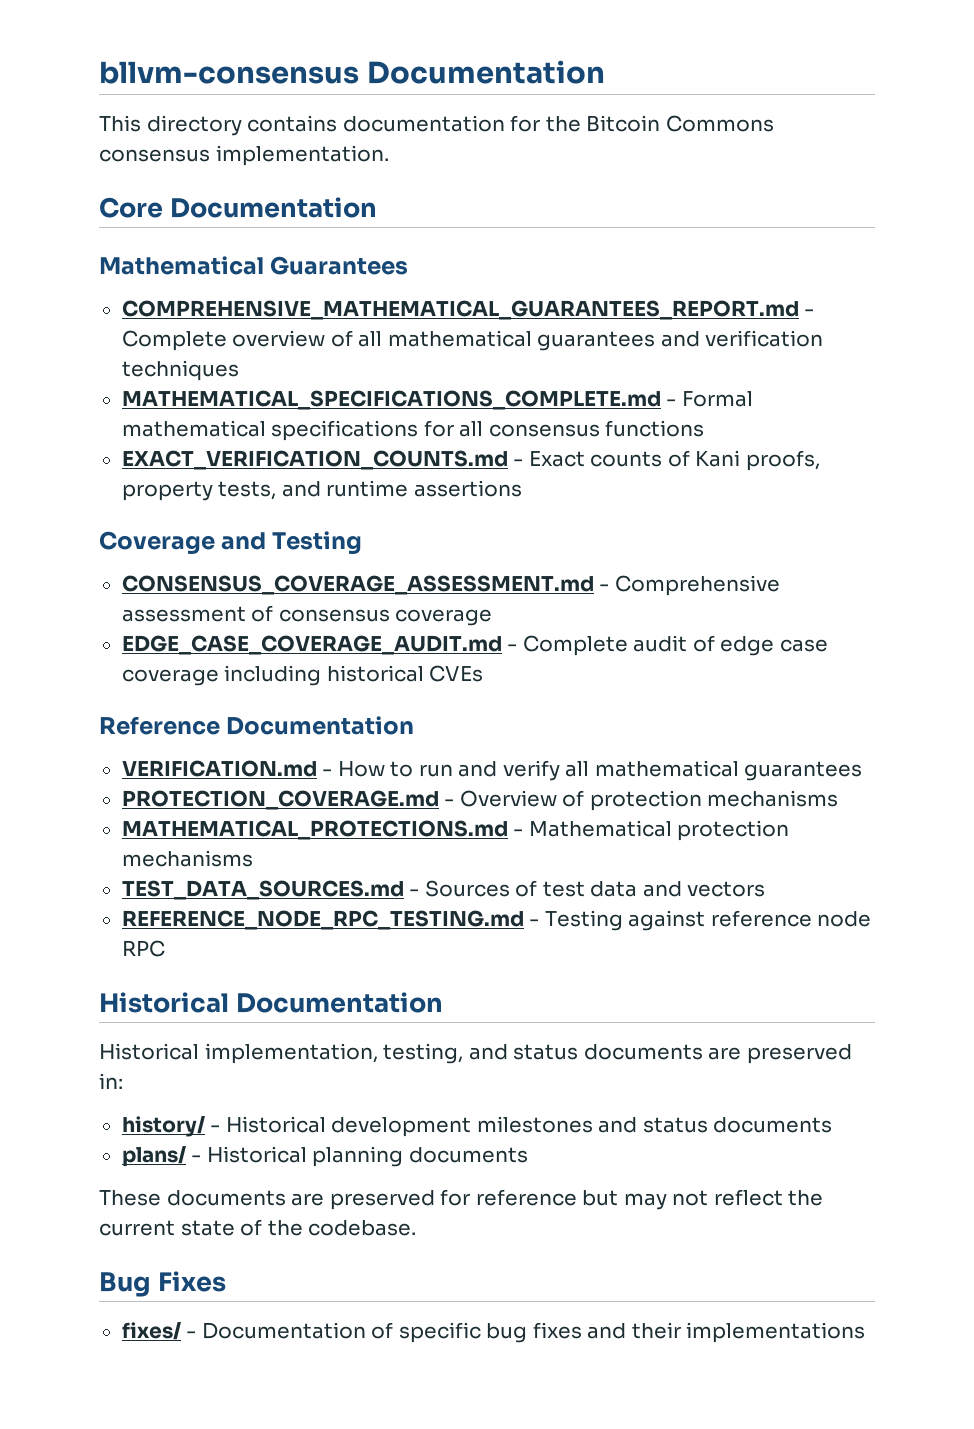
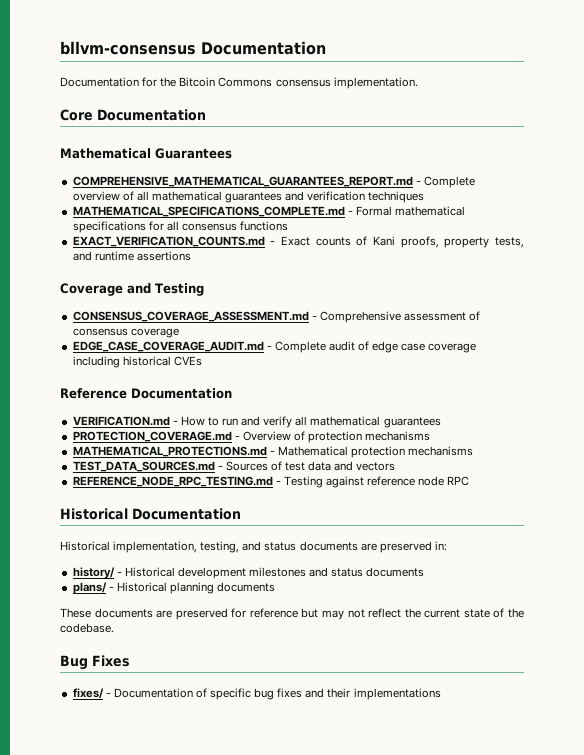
[99,115,505,136] This directory contains documentation -> [60,77,139,87] Documentation

